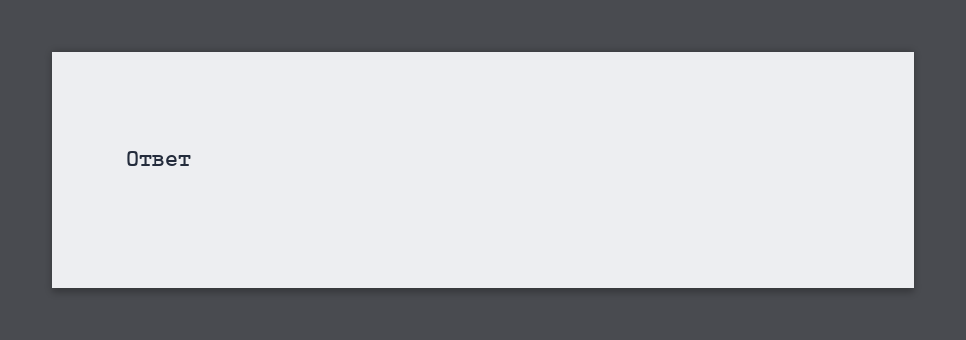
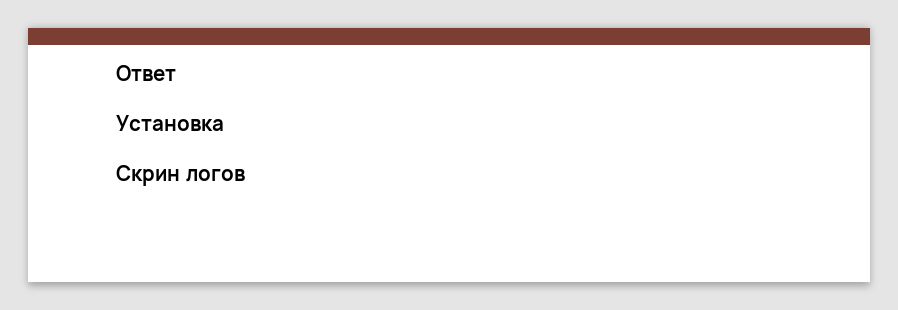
(191, 158) none -> [116,115,224,131] [116,165,245,186] // Установка // Скрин логов

